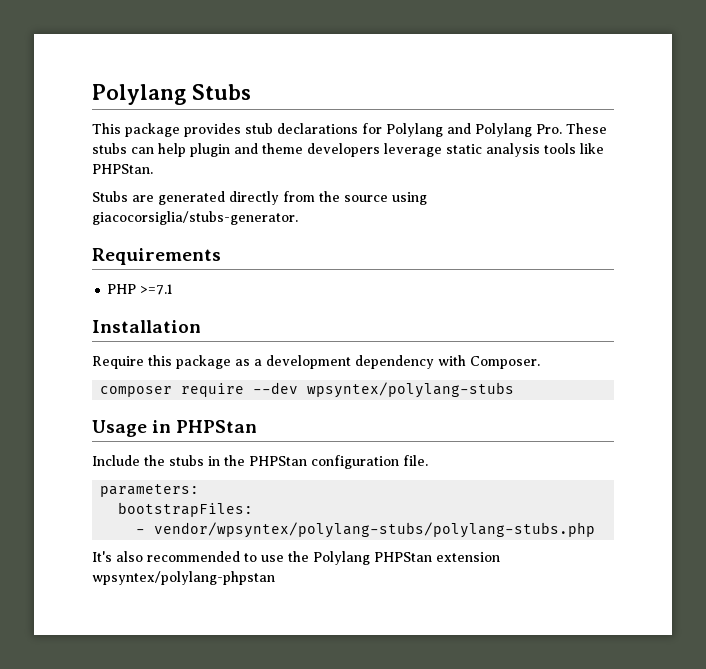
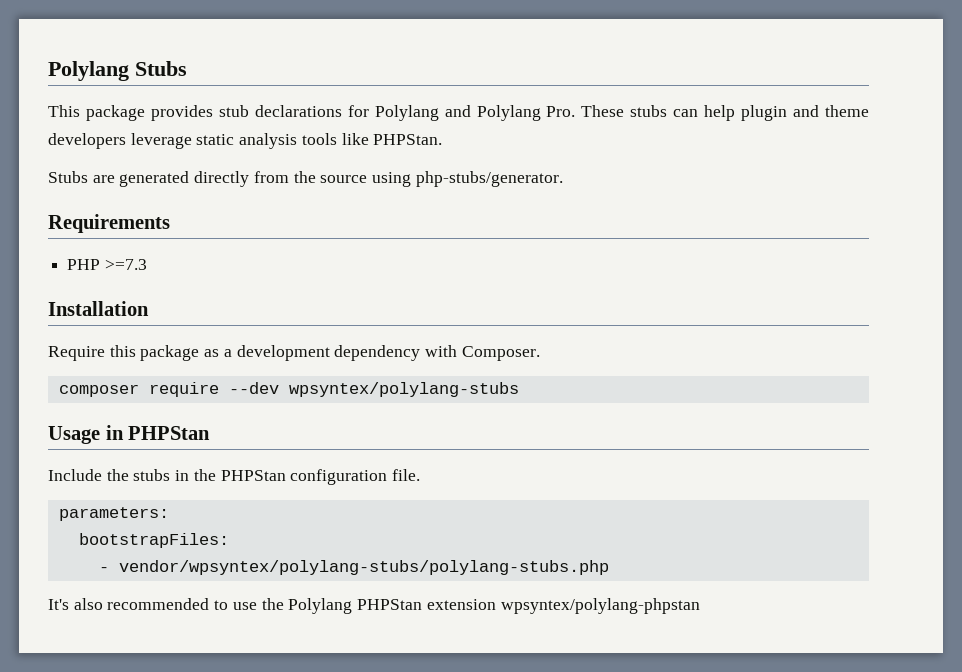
[92,211,298,225] giacocorsiglia/stubs-generator. -> [415,171,563,187] php-stubs/generator.
[140,284,174,295] >=7.1 -> [104,259,147,270] >=7.3

